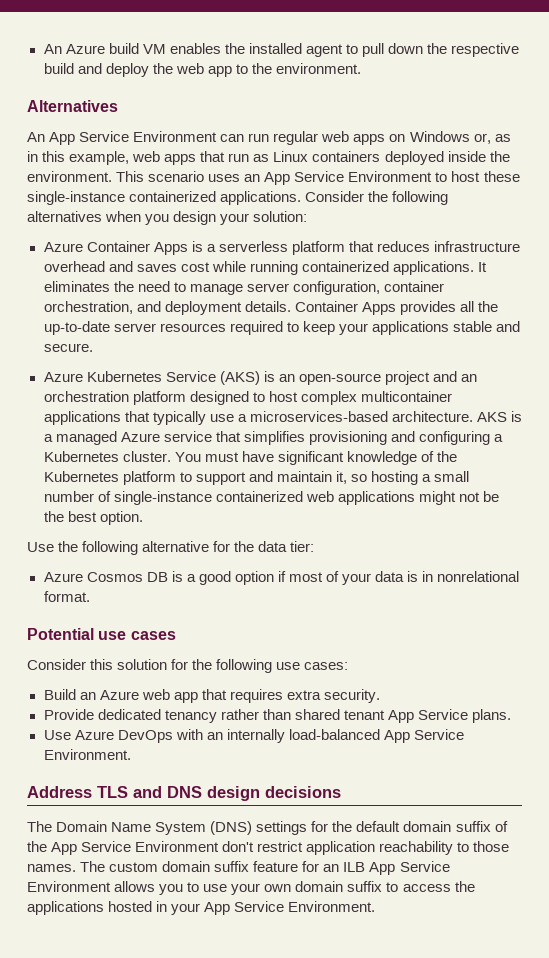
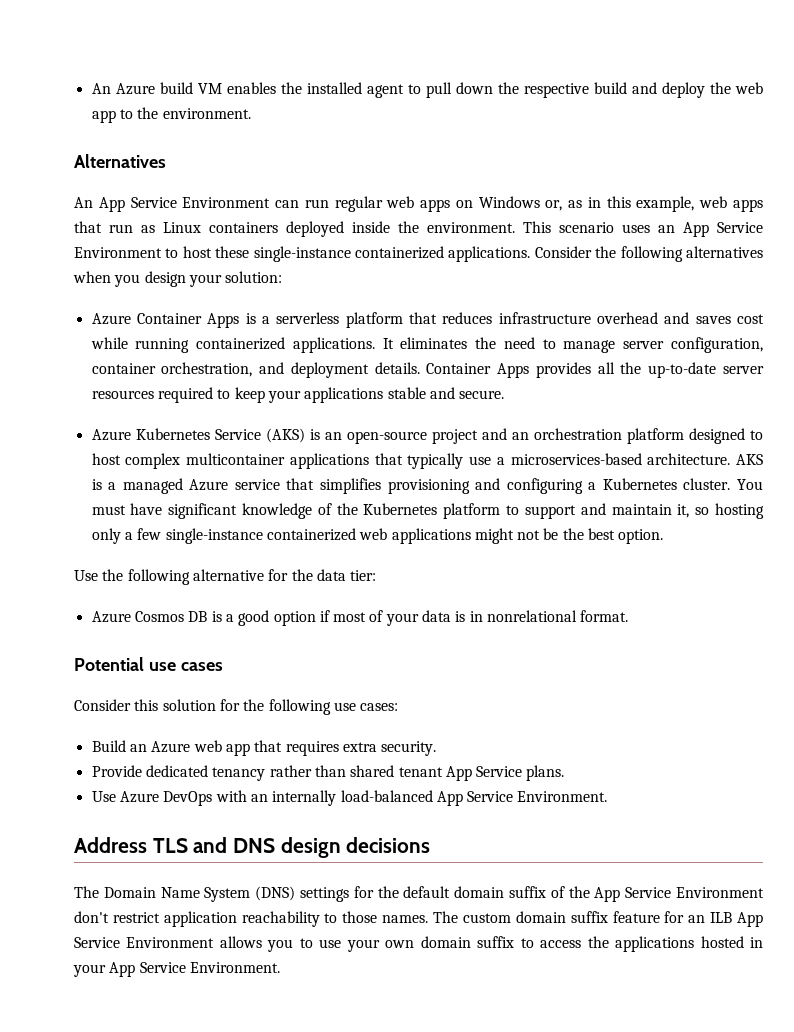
[421,471,470,482] [43,491,111,502] a small number of -> [91,528,162,544] only a few

